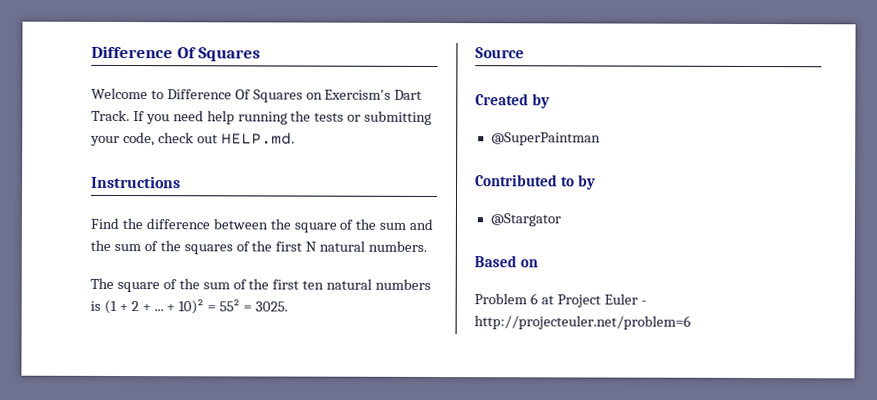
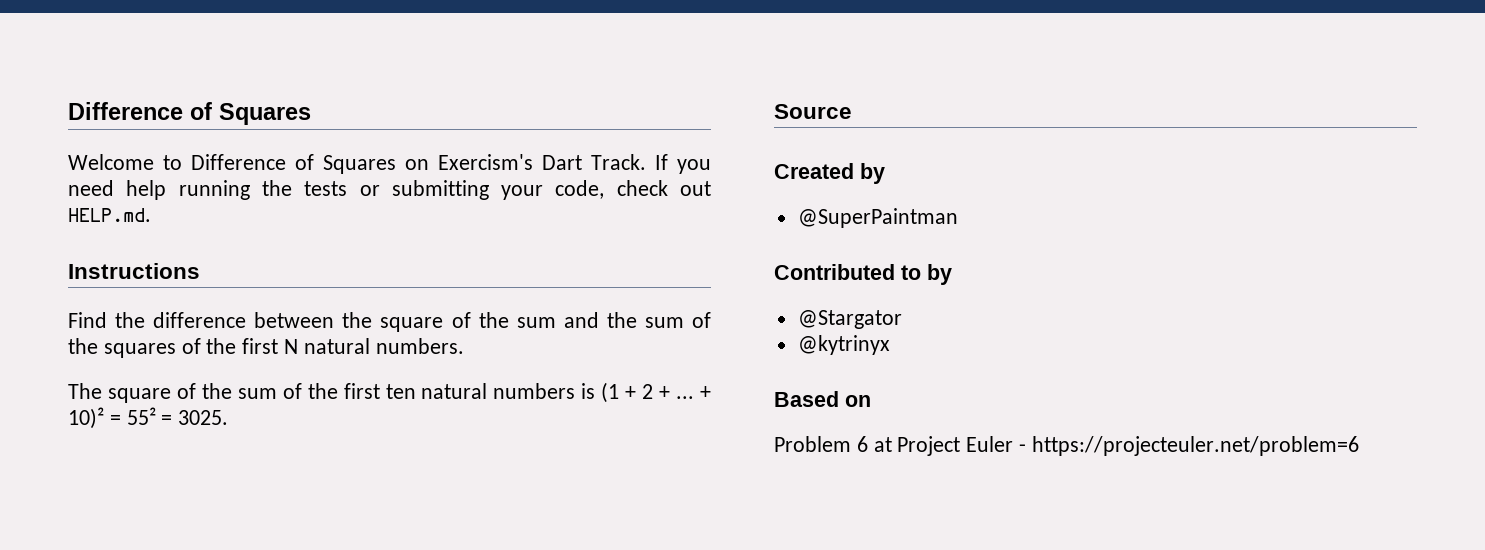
[91,45,197,59] Difference Of -> [68,102,212,120] Difference of
[234,89,251,100] Of -> [295,154,314,170] of
(561, 220) none -> [797,335,890,355] // @kytrinyx
[474,315,691,330] http://projecteuler.net/problem=6 -> [1031,436,1359,456] https://projecteuler.net/problem=6

